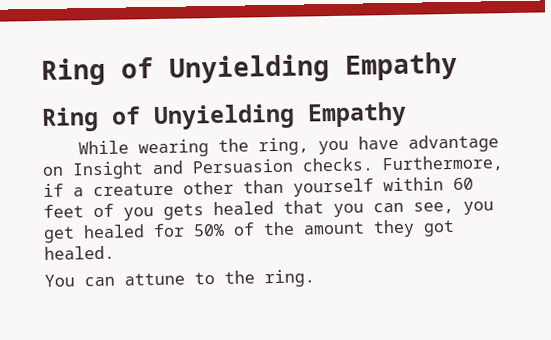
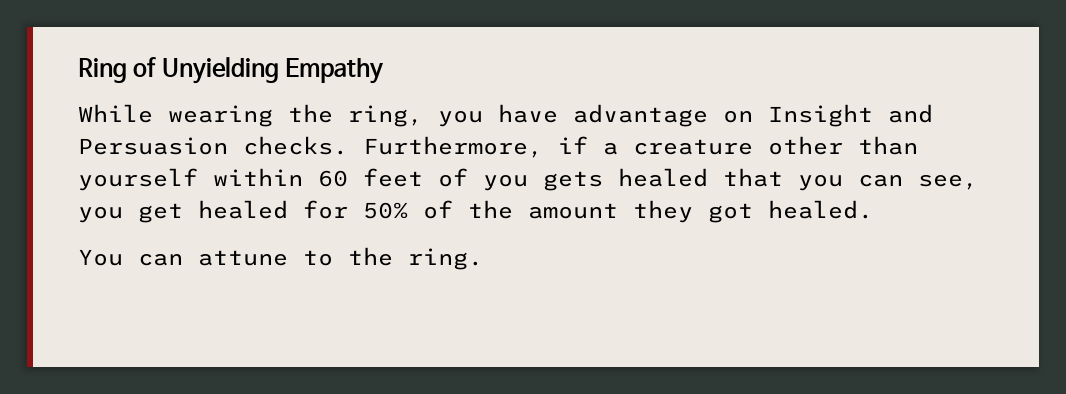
[41,51,458,86] [41,101,407,132] Ring of Unyielding Empathy // Ring of Unyielding Empathy -> [78,57,384,84] Ring of Unyielding Empathy

